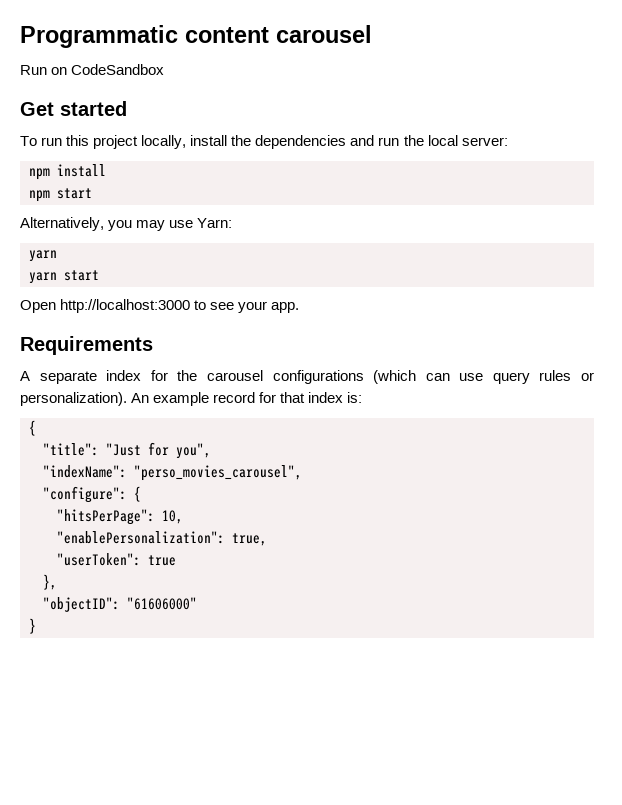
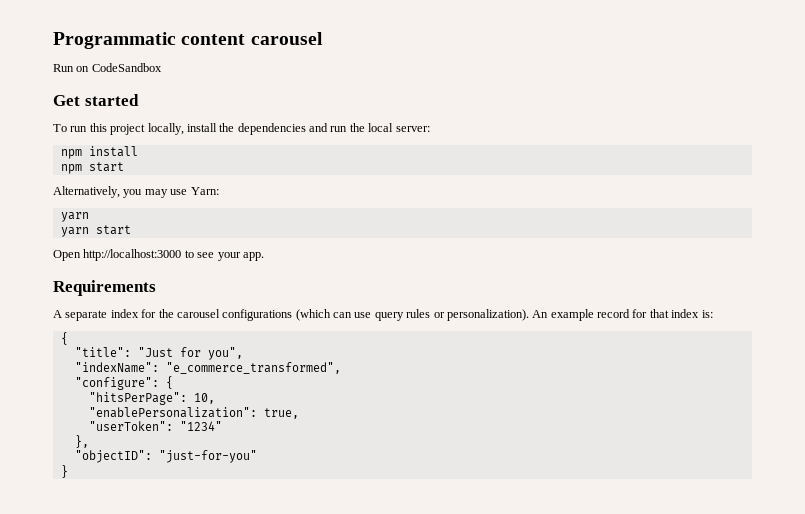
[134,465,302,481] "perso_movies_carousel", -> [165,362,341,374] "e_commerce_transformed",
[148,555,176,566] true -> [179,421,222,431] "1234"
[127,597,197,610] "61606000" -> [158,450,257,463] "just-for-you"

